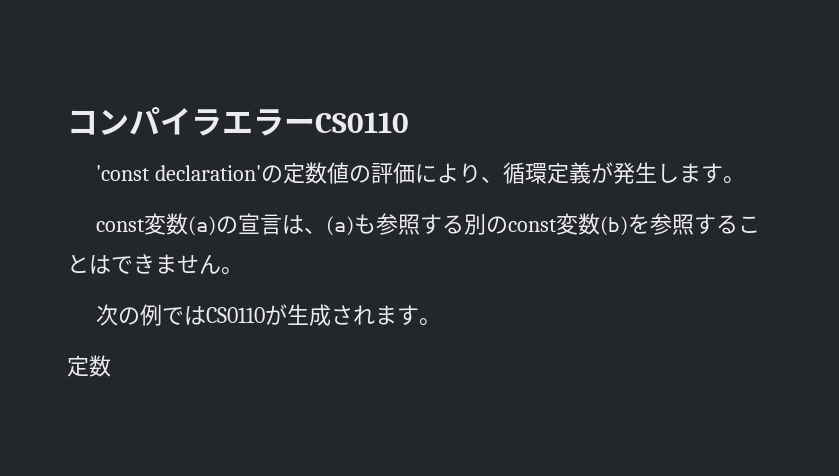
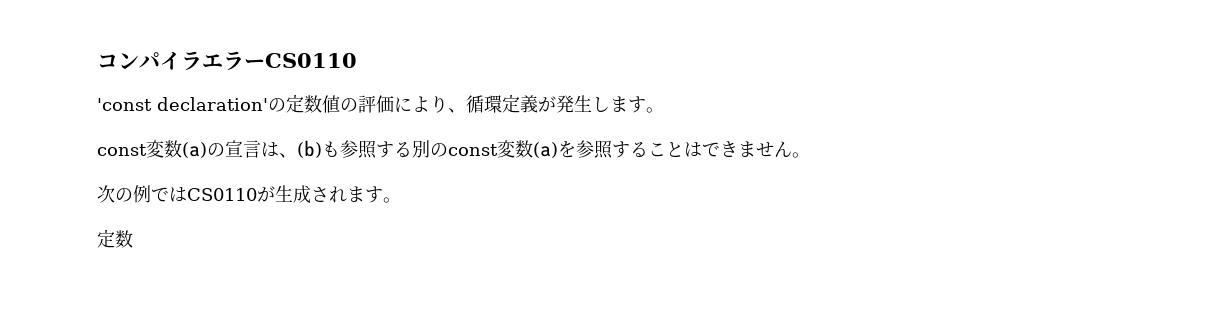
[326,216,355,236] (a) -> [297,140,322,158] (b)
[600,216,629,236] (b) -> [533,142,558,158] (a)

